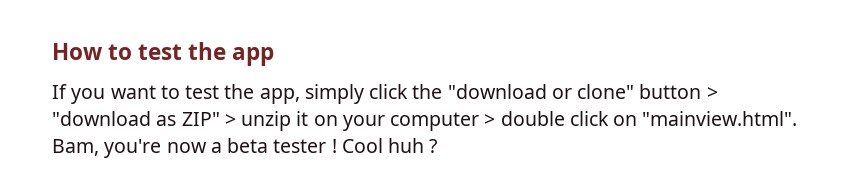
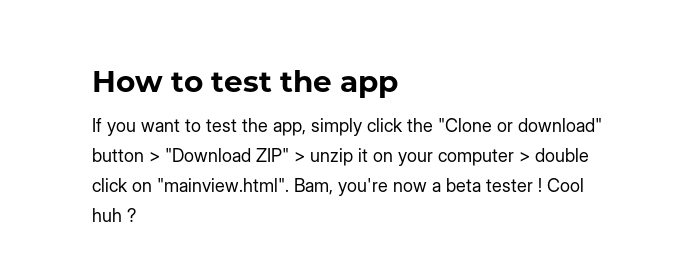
[447,84,718,99] [52,111,177,126] "download or clone" button > "download as -> [438,118,602,132] [92,148,251,162] "Clone or download" button > "Download

